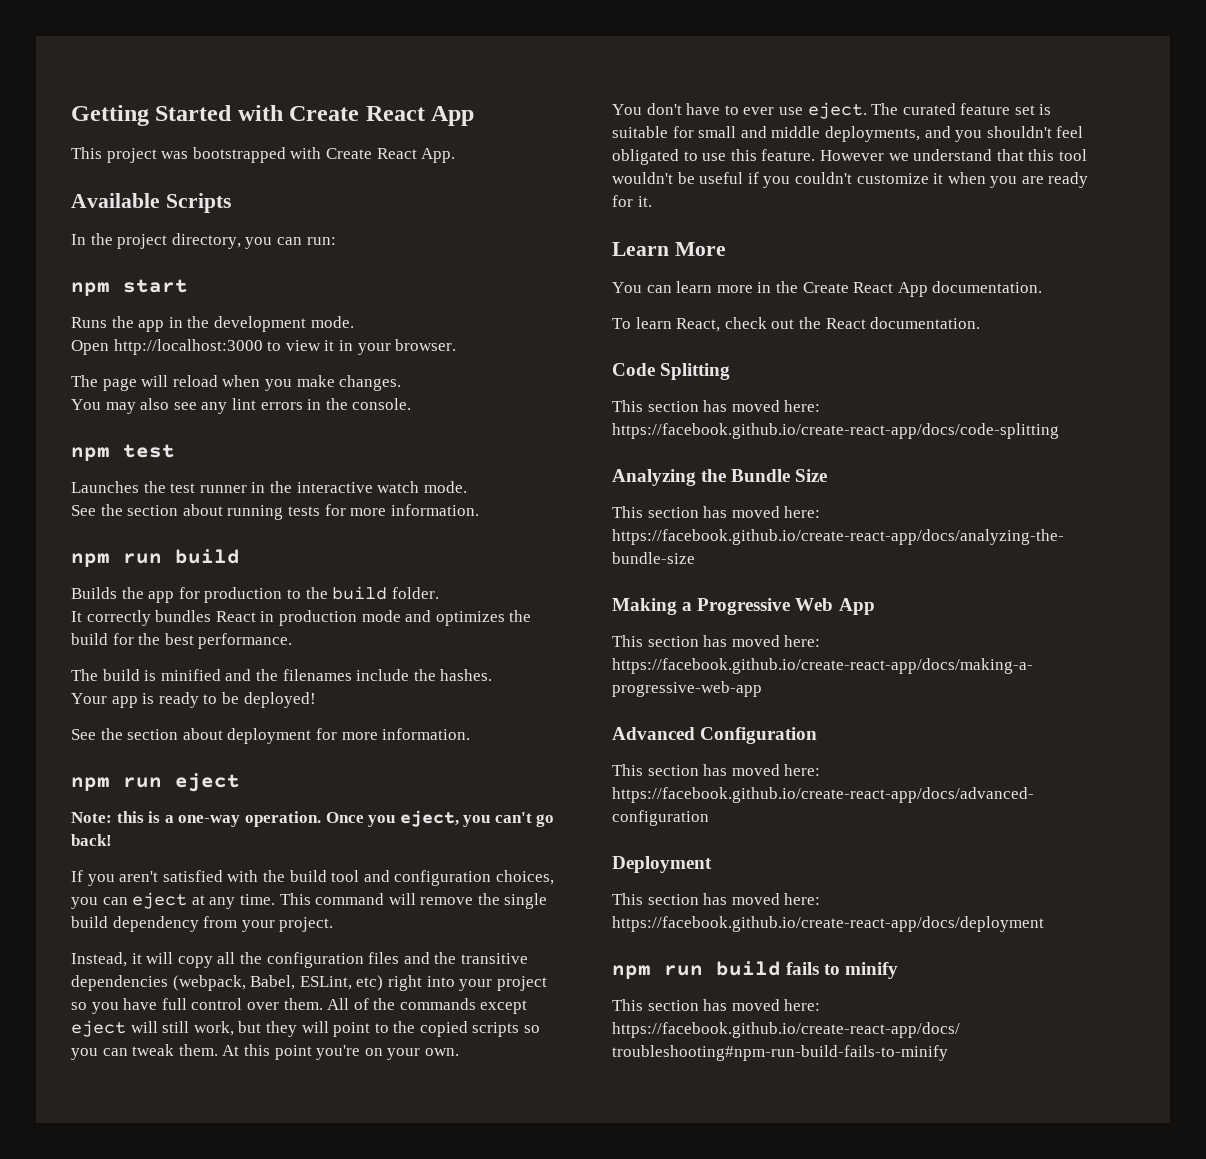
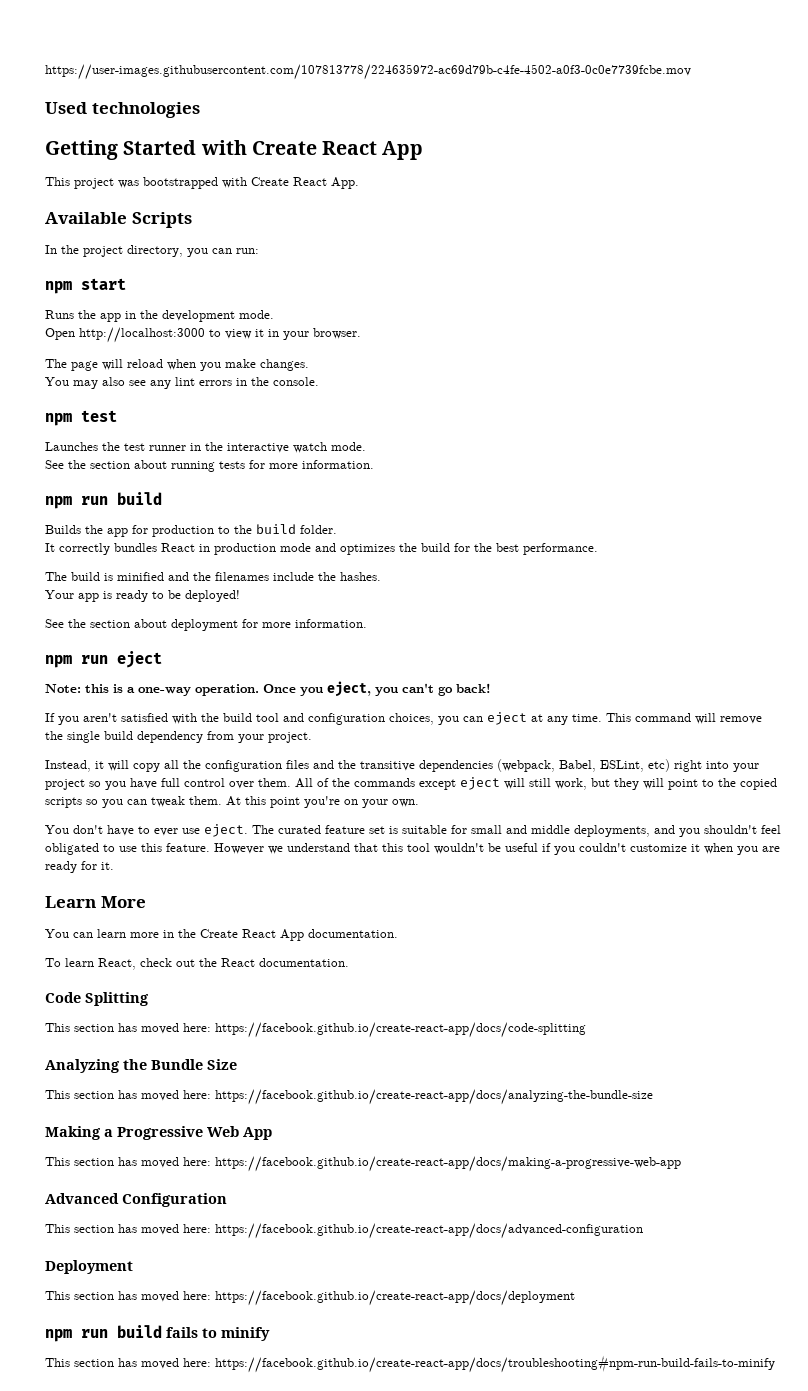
(71, 115) none -> [45,64,691,80] [45,102,200,118] https://user-images.githubusercontent.com/107813778/224635972-ac69d79b-c4fe-4502-a0f3-0c0e7739fcbe.mov // Used technologies //

